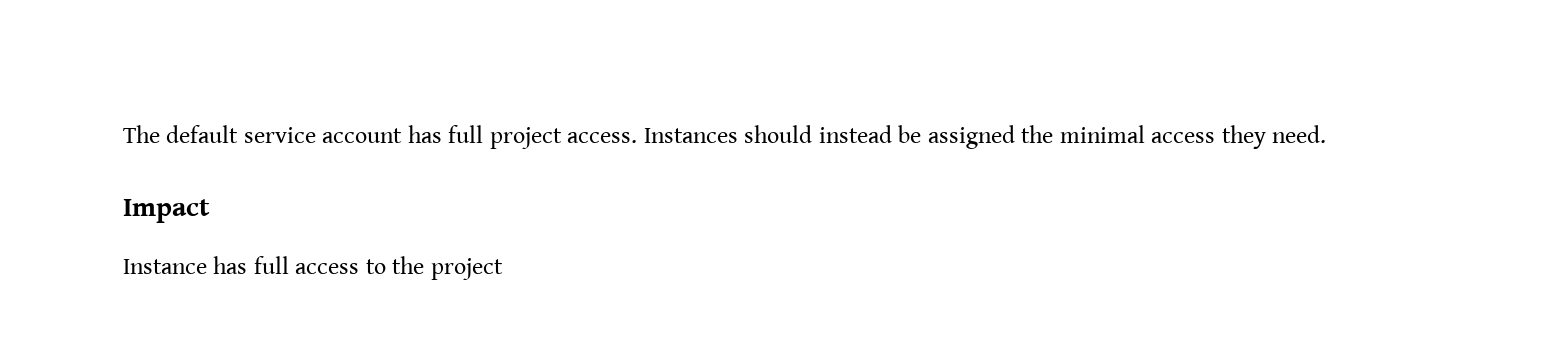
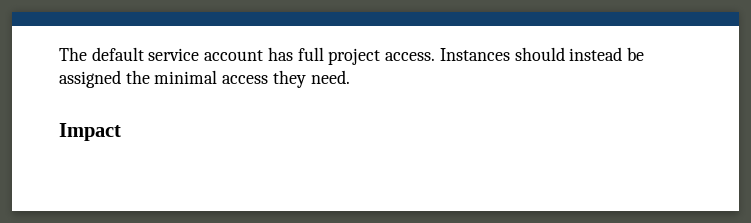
[123,256,503,280] // Instance has full access to the project -> (121, 132) none

